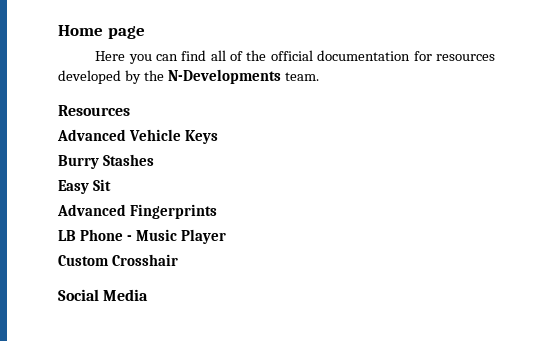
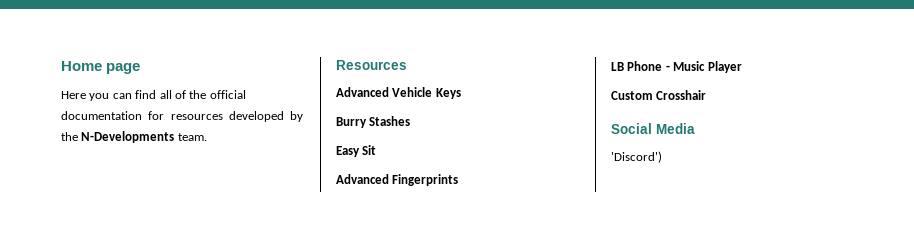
(149, 295) none -> [611,151,662,163] // 'Discord')

